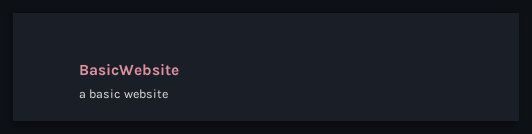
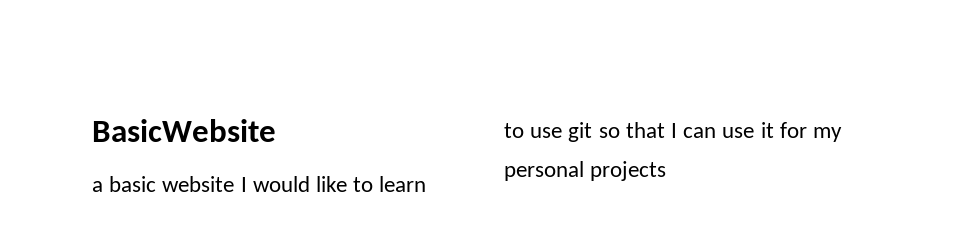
(168, 94) none -> [240,176,427,192] [504,122,843,142] [504,161,667,181] I would like to learn to use git so that I can use it for my personal projects

